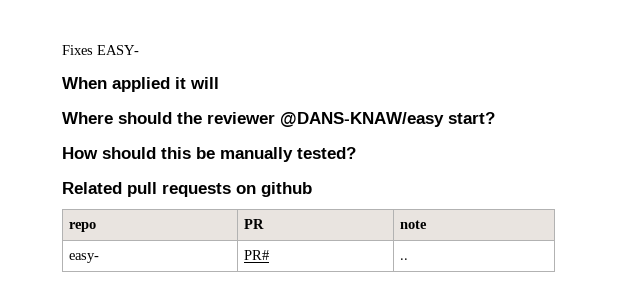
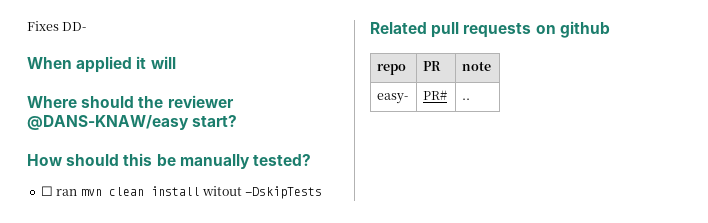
[97,45,139,55] EASY- -> [62,22,87,31] DD-
(356, 153) none -> [40,186,323,199] // ☐ ran mvn clean install witout -DskipTests

